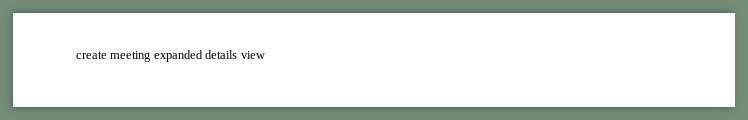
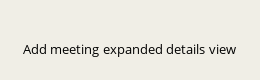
[76,51,107,59] create -> [23,44,47,54] Add

